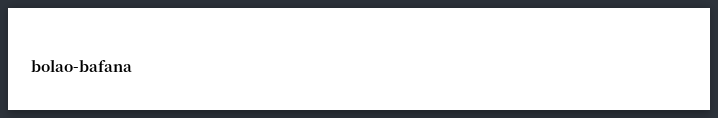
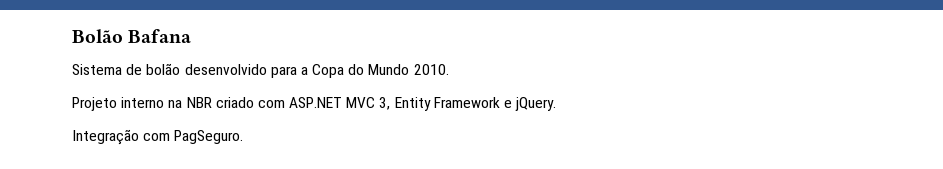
[31,59,132,72] bolao-bafana -> [72,29,192,43] [72,63,449,78] [72,97,557,111] [72,129,244,145] Bolão Bafana // Sistema de bolão desenvolvido para a Copa do Mundo 2010. // Projeto interno na NBR criado com ASP.NET MVC 3, Entity Framework e jQuery. // Integração com PagSeguro.

